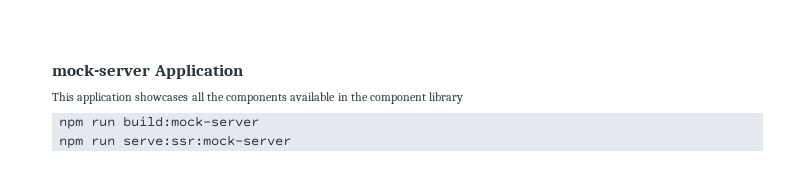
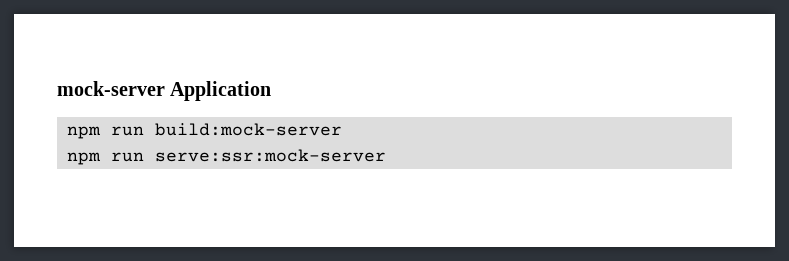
[52,92,464,104] // This application showcases all the components available in the component library -> (272, 91) none

